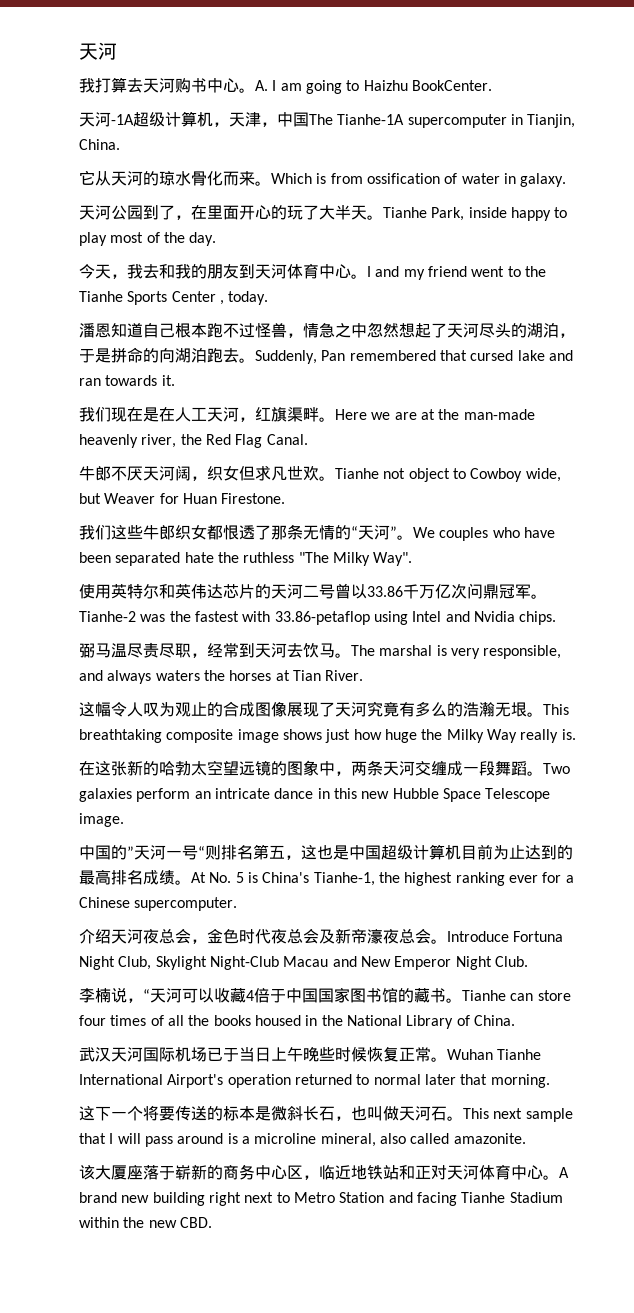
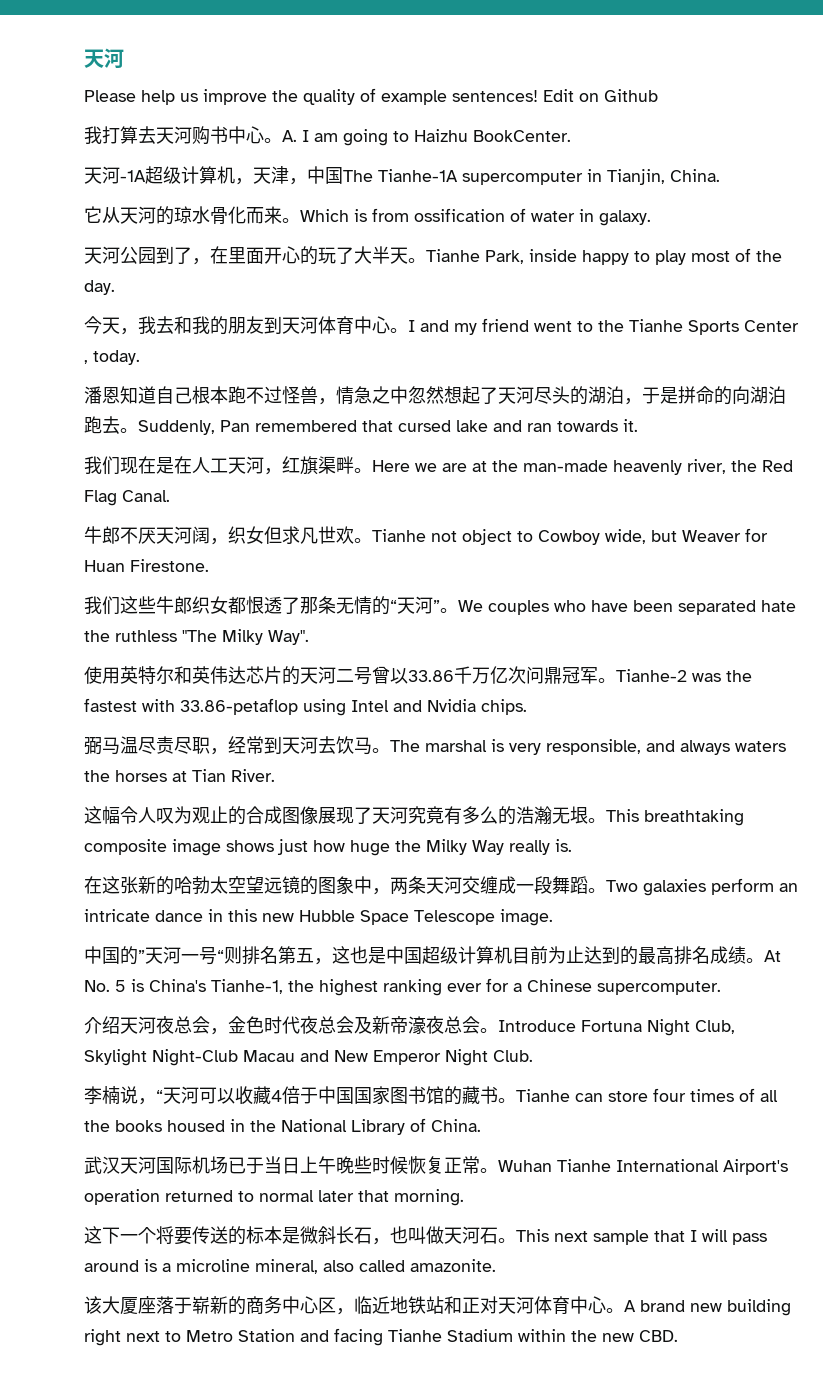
[79,42,117,60] 天河 -> [84,48,124,68] [84,88,658,105] 天河 // Please help us improve the quality of example sentences! Edit on Github

